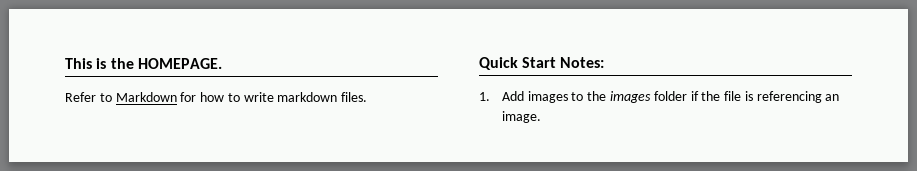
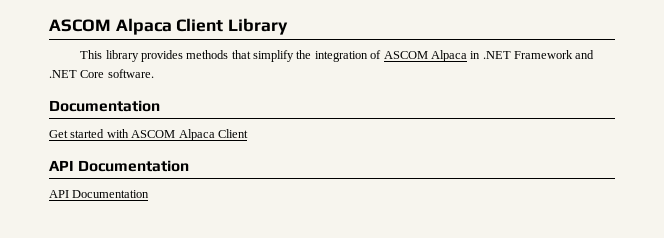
[65,58,222,69] [65,92,368,102] [479,57,605,70] [479,91,840,103] [501,111,541,123] This is the HOMEPAGE. // Refer to Markdown for how to write markdown files. // Quick Start Notes: // 1. Add images to the images folder if the file is referencing an image. -> [49,18,289,35] [80,50,595,62] [49,69,154,78] [49,100,160,112] [49,129,248,141] [49,160,190,172] [49,190,150,198] ASCOM Alpaca Client Library // This library provides methods that simplify the integration of ASCOM Alpaca in .NET Framework and .NET Core software. // Documentation // Get started with ASCOM Alpaca Client // API Documentation // API Documentation

